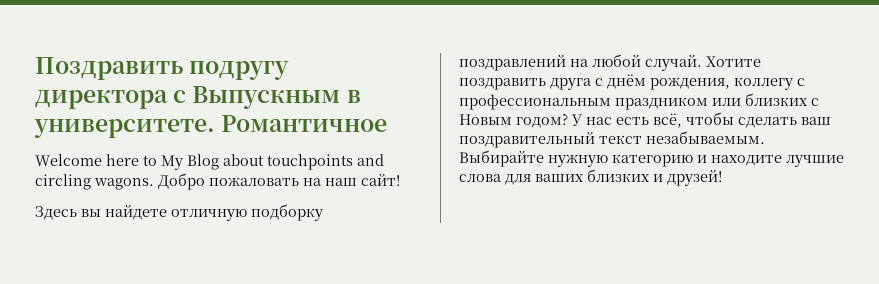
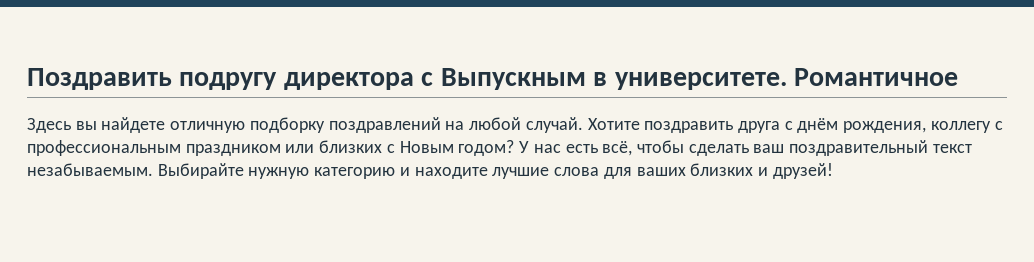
[35,154,384,170] [35,173,400,190] // Welcome here to My Blog about touchpoints and circling wagons. Добро пожаловать на наш сайт! -> (958, 77) none

